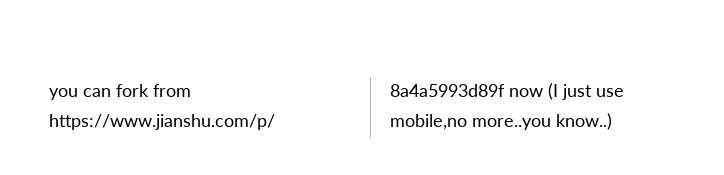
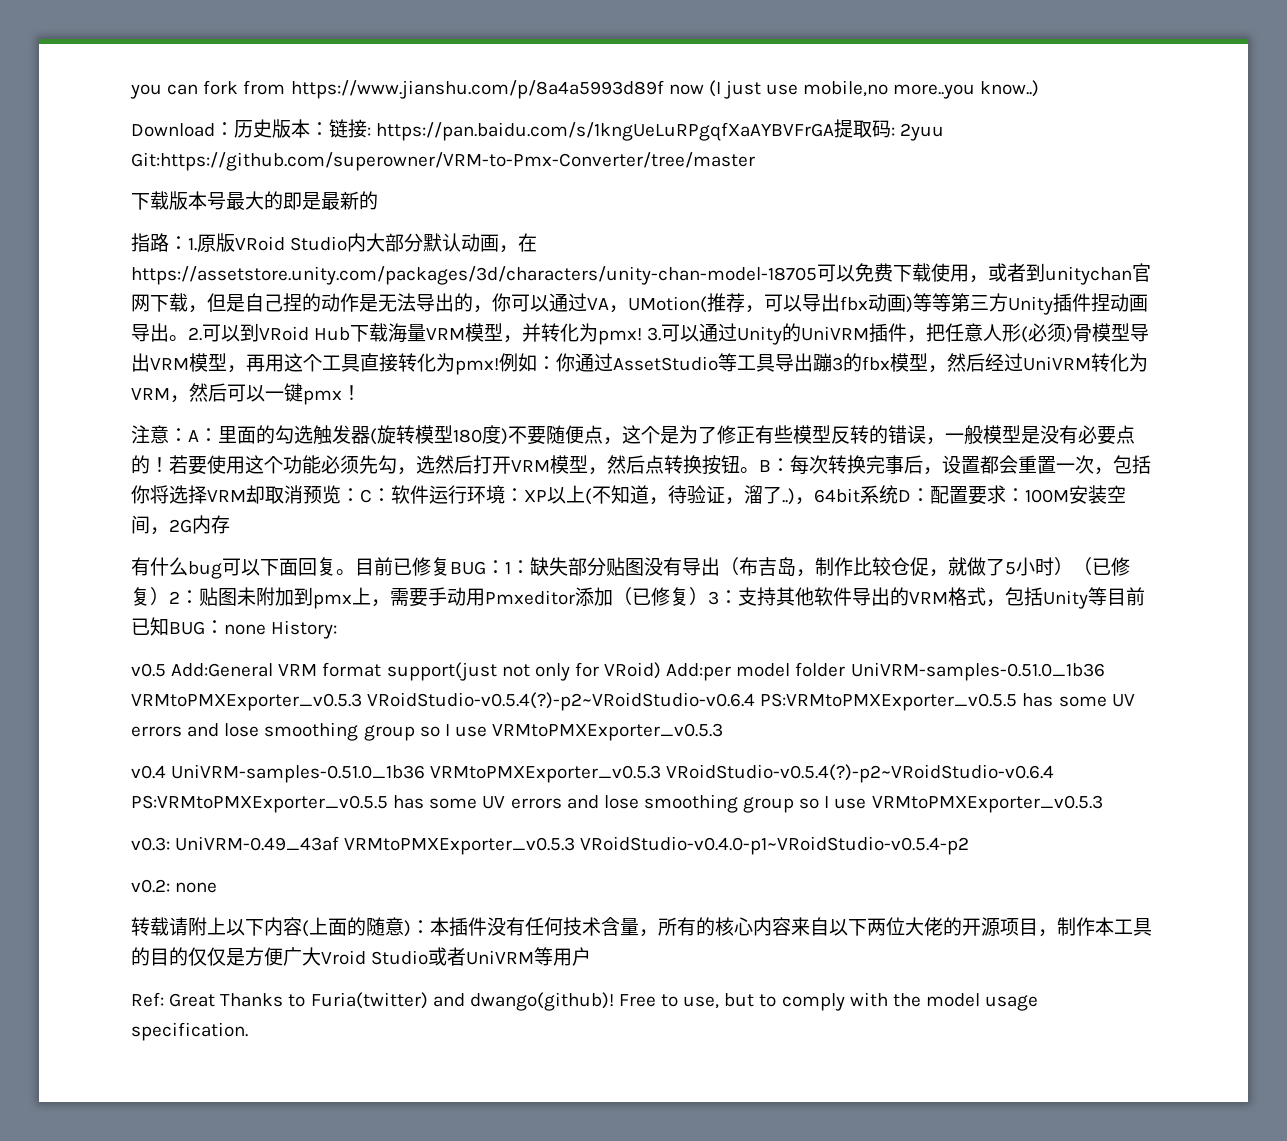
(612, 121) none -> [131,119,945,141] [131,152,755,171] [131,191,378,210] [131,233,538,253] [131,263,1151,285] [131,293,1148,315] [131,323,1150,345] [131,353,1148,375] [131,383,361,405] [131,425,1135,445] [131,455,1151,475] [131,485,1126,505] [131,515,230,535] [131,557,1130,579] [131,587,1145,609] [131,617,338,639] [131,662,1105,681] [131,692,1135,711] [131,722,724,741] [131,764,1055,783] [131,794,1103,813] [131,836,970,855] [131,879,218,893] [131,917,1152,937] [131,947,592,966] [131,992,1039,1011] [131,1022,248,1041] // Download：历史版本：链接: https://pan.baidu.com/s/1kngUeLuRPgqfXaAYBVFrGA提取码: 2yuu Git:https://github.com/superowner/VRM-to-Pmx-Converter/tree/master // 下载版本号最大的即是最新的 // 指路：1.原版VRoid Studio内大部分默认动画，在https://assetstore.unity.com/packages/3d/characters/unity-chan-model-18705可以免费下载使用，或者到unitychan官网下载，但是自己捏的动作是无法导出的，你可以通过VA，UMotion(推荐，可以导出fbx动画)等等第三方Unity插件捏动画导出。2.可以到VRoid Hub下载海量VRM模型，并转化为pmx! 3.可以通过Unity的UniVRM插件，把任意人形(必须)骨模型导出VRM模型，再用这个工具直接转化为pmx!例如：你通过AssetStudio等工具导出蹦3的fbx模型，然后经过UniVRM转化为VRM，然后可以一键pmx！ // 注意：A：里面的勾选触发器(旋转模型180度)不要随便点，这个是为了修正有些模型反转的错误，一般模型是没有必要点的！若要使用这个功能必须先勾，选然后打开VRM模型，然后点转换按钮。B：每次转换完事后，设置都会重置一次，包括你将选择VRM却取消预览：C：软件运行环境：XP以上(不知道，待验证，溜了..)，64bit系统D：配置要求：100M安装空间，2G内存 // 有什么bug可以下面回复。目前已修复BUG：1：缺失部分贴图没有导出（布吉岛，制作比较仓促，就做了5小时）（已修复）2：贴图未附加到pmx上，需要手动用Pmxeditor添加（已修复）3：支持其他软件导出的VRM格式，包括Unity等目前已知BUG：none History: // v0.5 Add:General VRM format support(just not only for VRoid) Add:per model folder UniVRM-samples-0.51.0_1b36 VRMtoPMXExporter_v0.5.3 VRoidStudio-v0.5.4(?)-p2~VRoidStudio-v0.6.4 PS:VRMtoPMXExporter_v0.5.5 has some UV errors and lose smoothing group so I use VRMtoPMXExporter_v0.5.3 // v0.4 UniVRM-samples-0.51.0_1b36 VRMtoPMXExporter_v0.5.3 VRoidStudio-v0.5.4(?)-p2~VRoidStudio-v0.6.4 PS:VRMtoPMXExporter_v0.5.5 has some UV errors and lose smoothing group so I use VRMtoPMXExporter_v0.5.3 // v0.3: UniVRM-0.49_43af VRMtoPMXExporter_v0.5.3 VRoidStudio-v0.4.0-p1~VRoidStudio-v0.5.4-p2 // v0.2: none // 转载请附上以下内容(上面的随意)：本插件没有任何技术含量，所有的核心内容来自以下两位大佬的开源项目，制作本工具的目的仅仅是方便广大Vroid Studio或者UniVRM等用户 // Ref: Great Thanks to Furia(twitter) and dwango(github)! Free to use, but to comply with the model usage specification.

